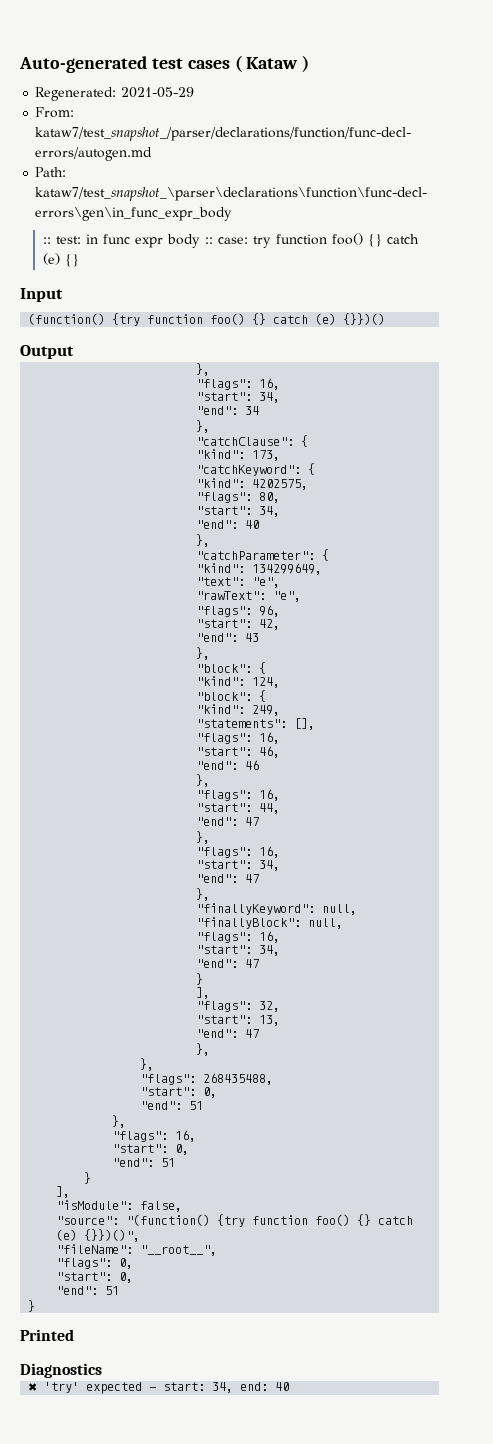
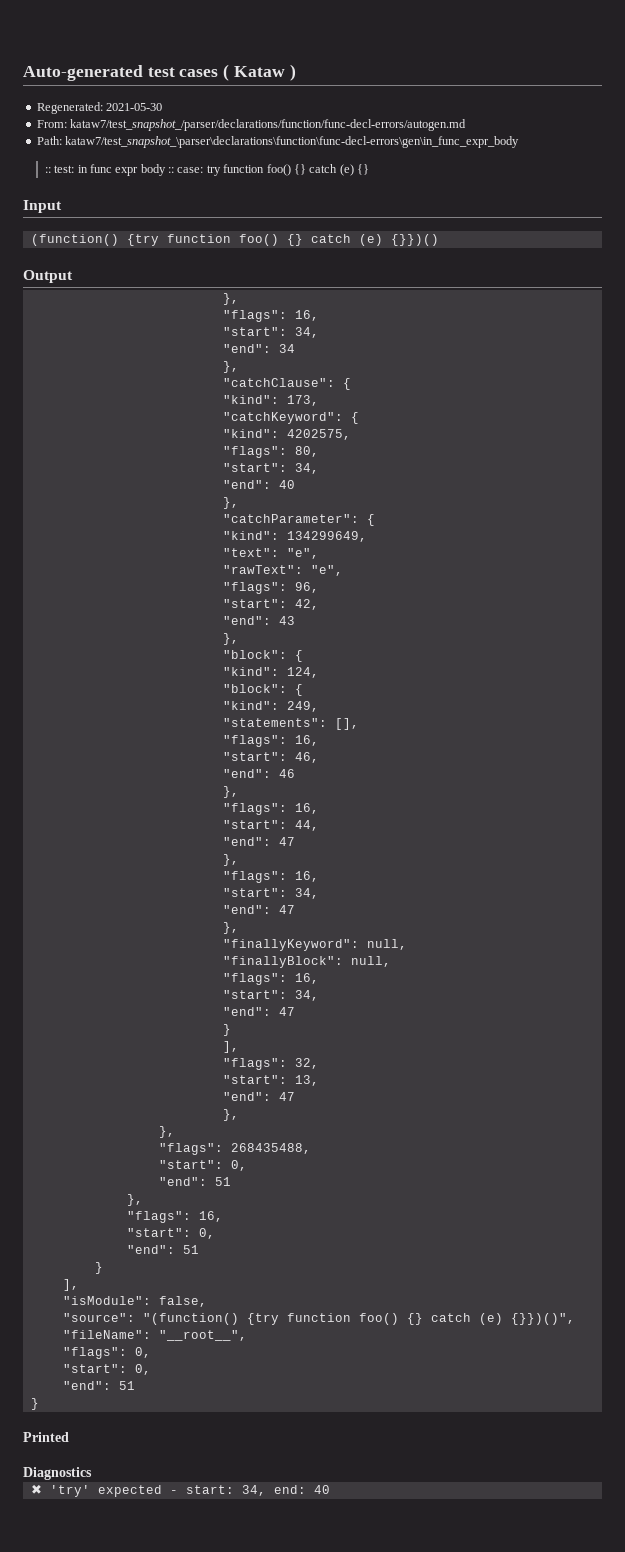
[121,87,195,98] 2021-05-29 -> [106,103,163,111] 2021-05-30

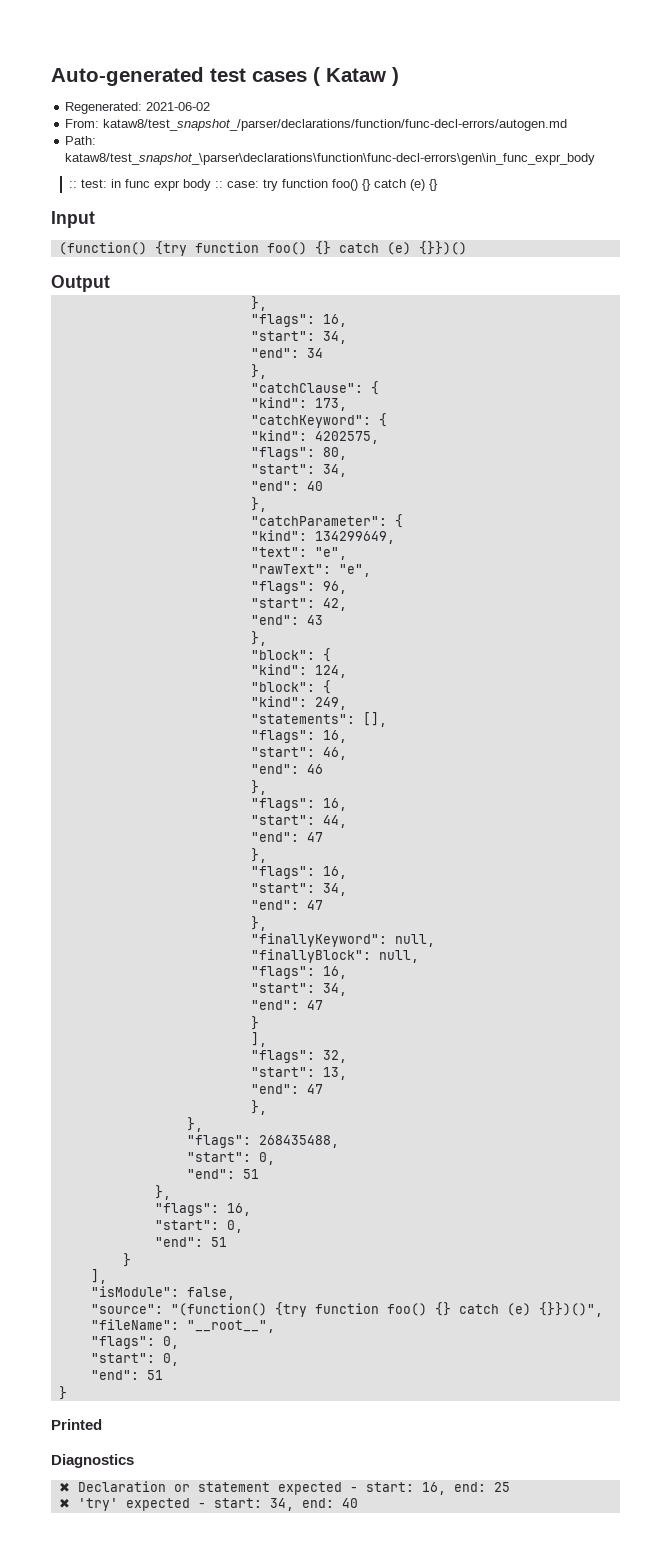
[106,103,163,111] 2021-05-30 -> [146,102,211,111] 2021-06-02
[70,119,467,131] kataw7/test_snapshot_/parser/declarations/function/func-decl-errors/autogen.md -> [103,119,568,131] kataw8/test_snapshot_/parser/declarations/function/func-decl-errors/autogen.md
[65,136,520,148] kataw7/test_snapshot_\parser\declarations\function\func-decl-errors\gen\in_func_expr_body -> [65,153,596,165] kataw8/test_snapshot_\parser\declarations\function\func-decl-errors\gen\in_func_expr_body
(92, 1473) none -> [58,1481,510,1495] // ✖ Declaration or statement expected - start: 16, end: 25

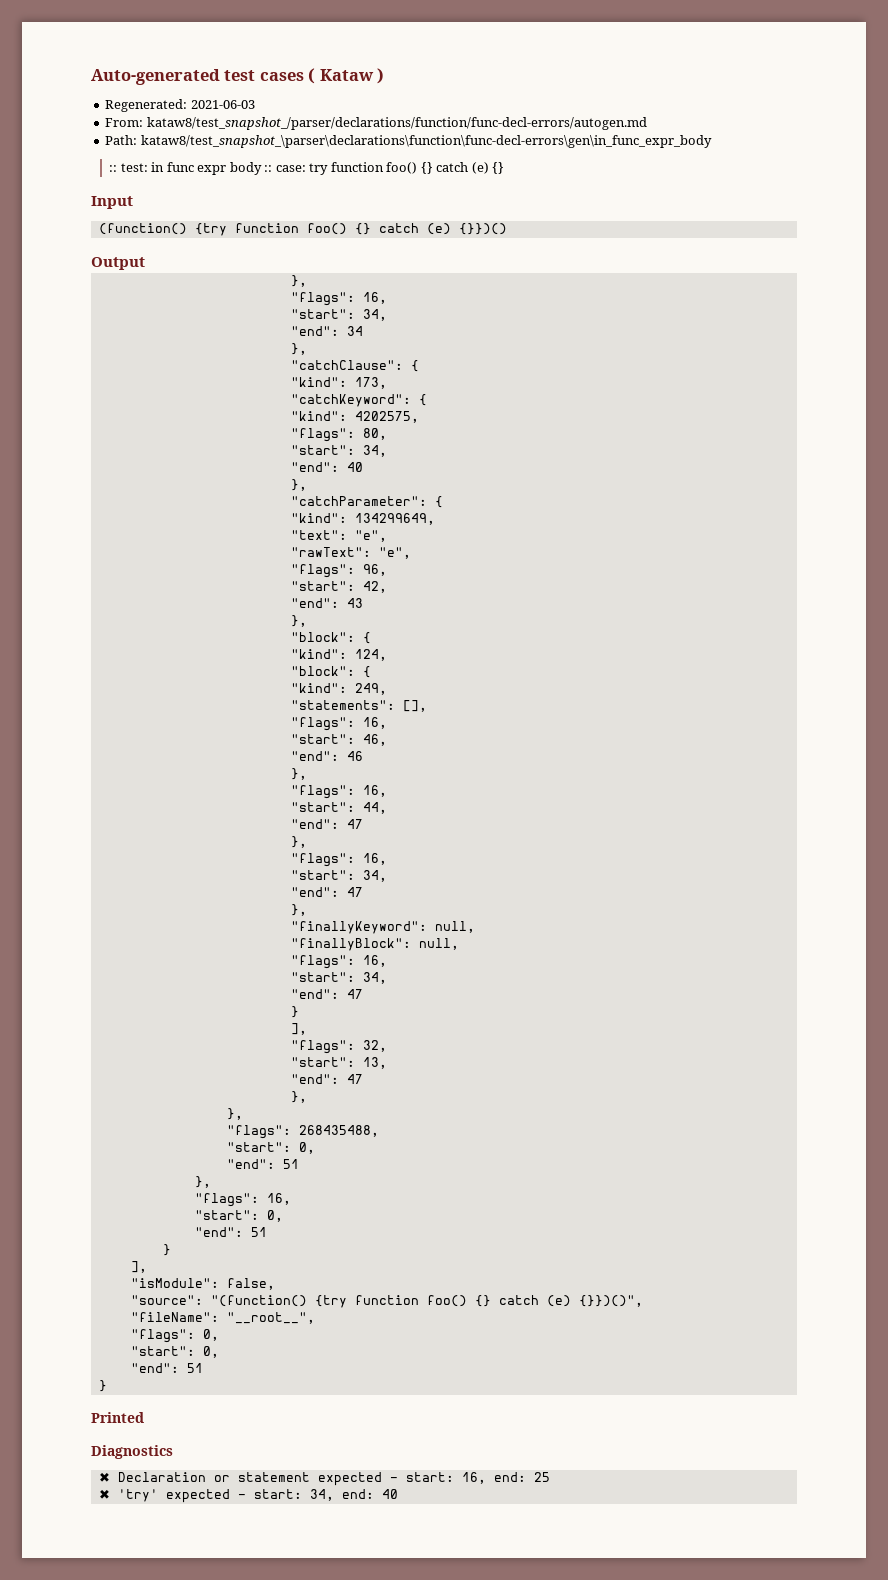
[146,102,211,111] 2021-06-02 -> [190,100,255,109] 2021-06-03

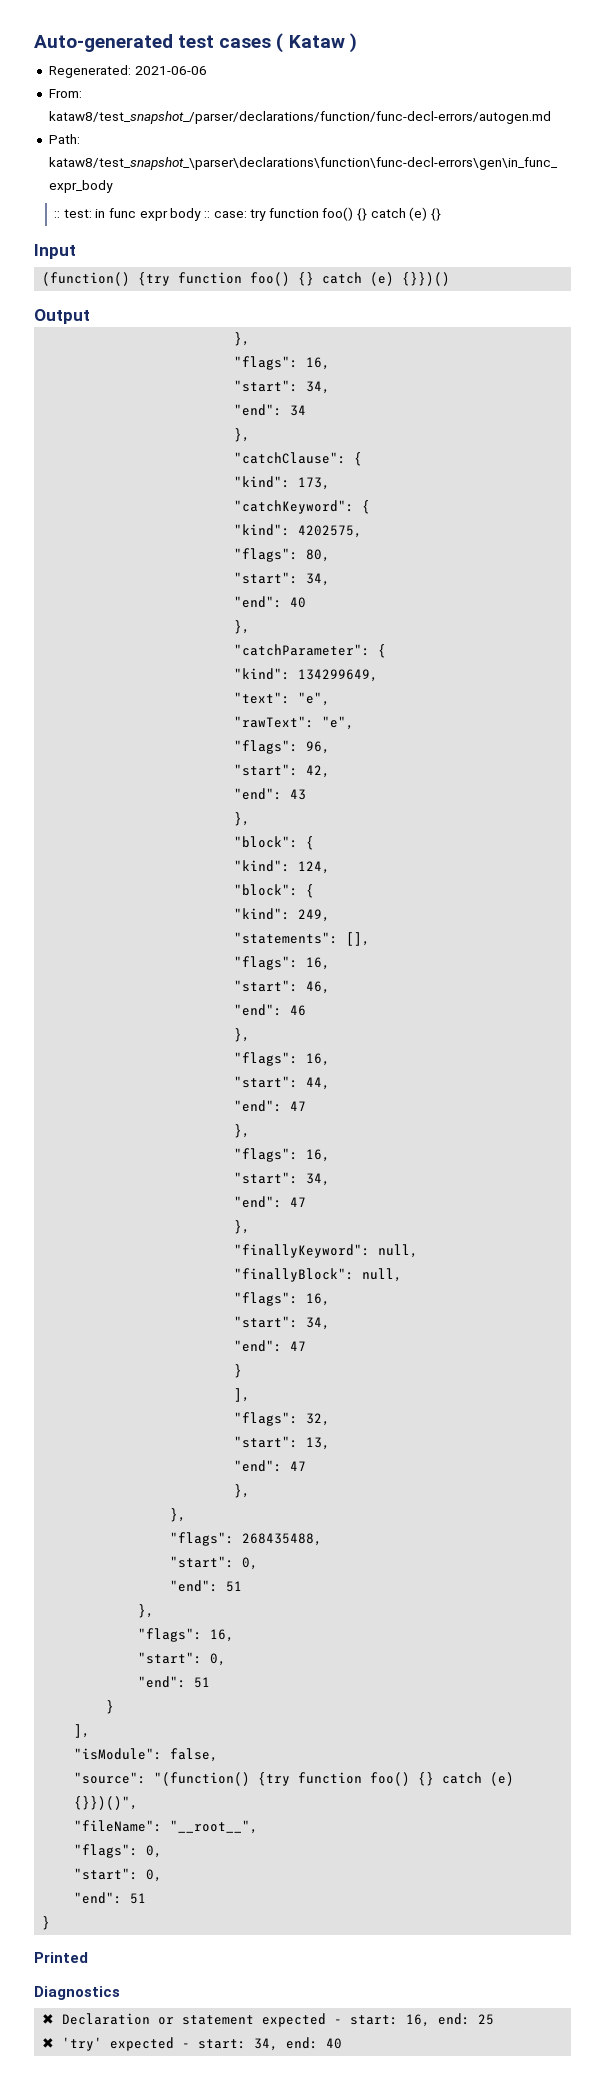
[190,100,255,109] 2021-06-03 -> [134,66,207,75] 2021-06-06

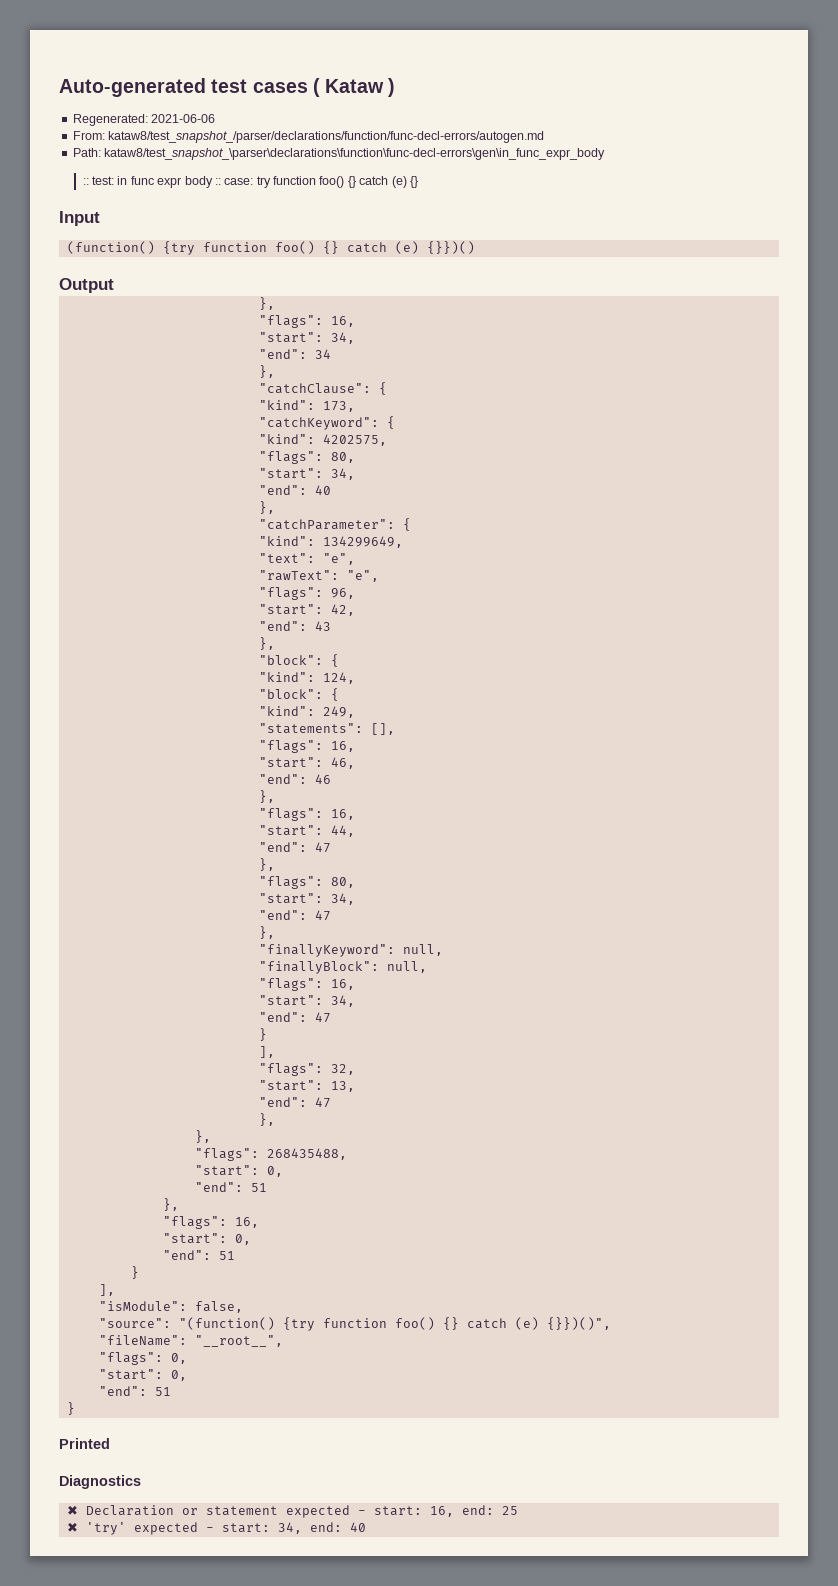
[306,1149,331,1162] 16, -> [330,877,355,888] 80,

